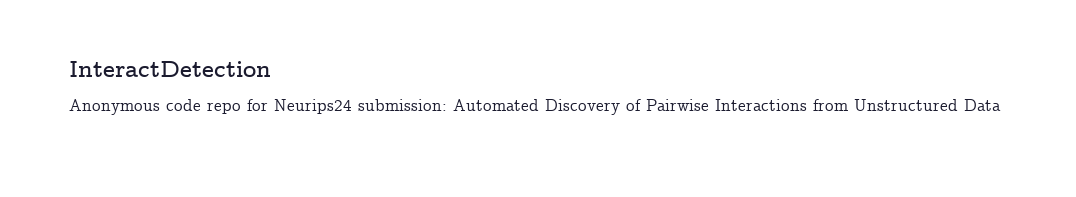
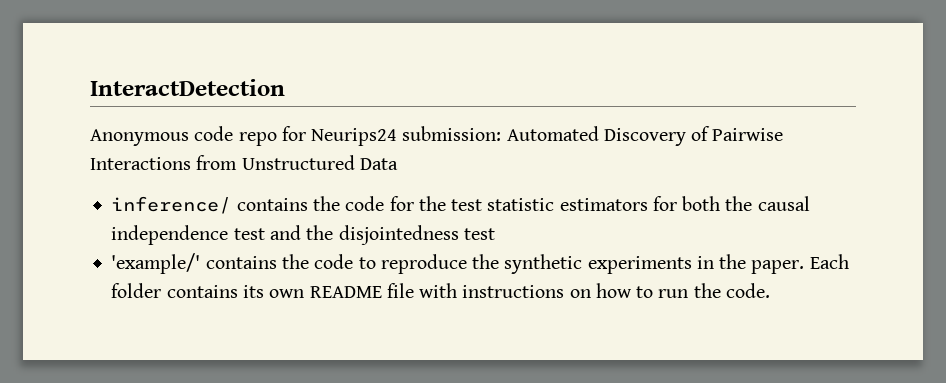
(1001, 105) none -> [111,196,810,214] [111,225,495,245] [111,253,849,274] [111,283,770,298] // inference/ contains the code for the test statistic estimators for both the causal independence test and the disjointedness test // 'example/' contains the code to reproduce the synthetic experiments in the paper. Each folder contains its own README file with instructions on how to run the code.

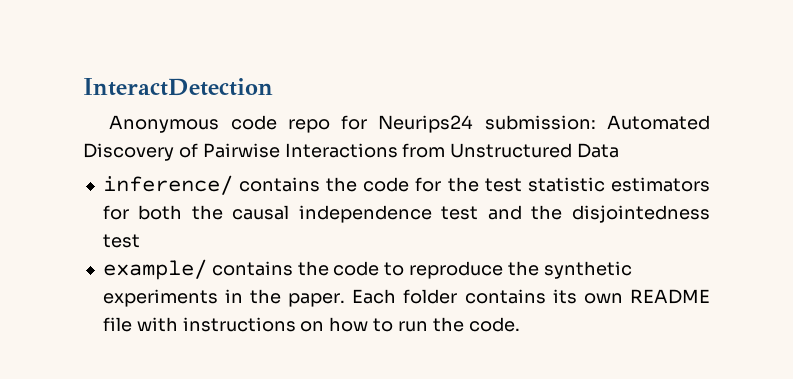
[111,253,201,274] 'example/' -> [102,259,207,280] example/

